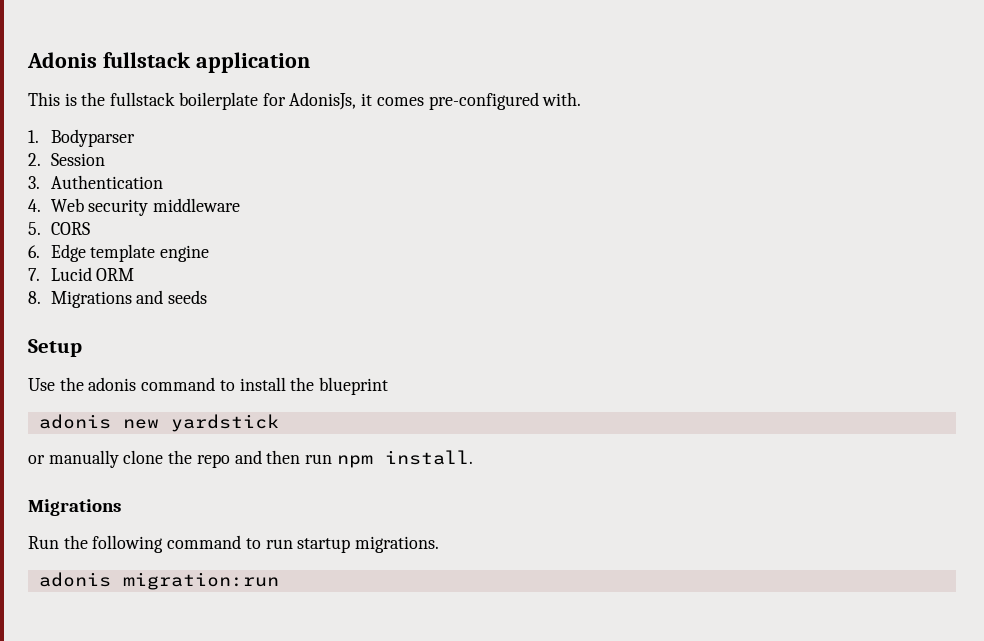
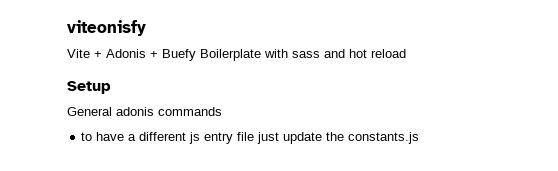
[27,52,310,73] [28,92,582,110] [28,129,135,147] [28,153,105,166] [28,175,163,189] [28,198,241,216] [28,222,90,235] [28,244,210,262] [28,267,135,281] [28,290,208,308] [28,339,82,357] [28,377,389,395] [38,414,279,432] [28,450,473,468] [28,499,121,516] [28,535,440,553] [38,572,279,590] Adonis fullstack application // This is the fullstack boilerplate for AdonisJs, it comes pre-configured with. // 1. Bodyparser // 2. Session // 3. Authentication // 4. Web security middleware // 5. CORS // 6. Edge template engine // 7. Lucid ORM // 8. Migrations and seeds // Setup // Use the adonis command to install the blueprint // adonis new yardstick // or manually clone the repo and then run npm install. // Migrations // Run the following command to run startup migrations. // adonis migration:run -> [67,20,146,36] [67,49,406,61] [67,81,111,94] [67,107,222,116] [81,132,420,144] viteonisfy // Vite + Adonis + Buefy Boilerplate with sass and hot reload // Setup // General adonis commands // to have a different js entry file just update the constants.js

